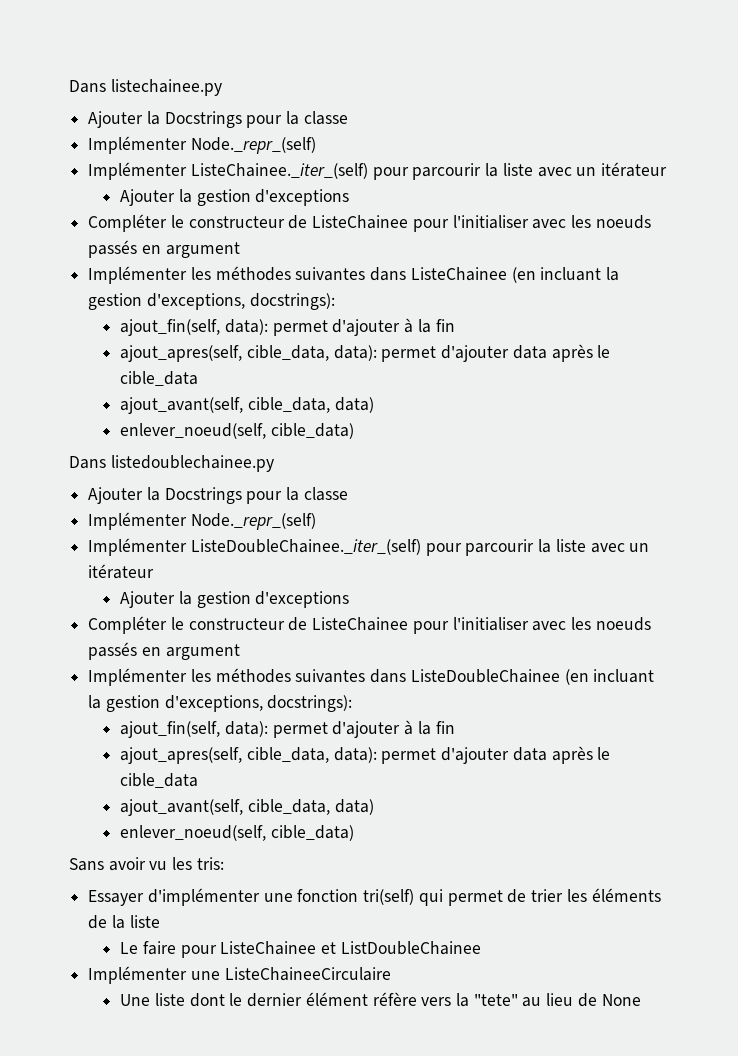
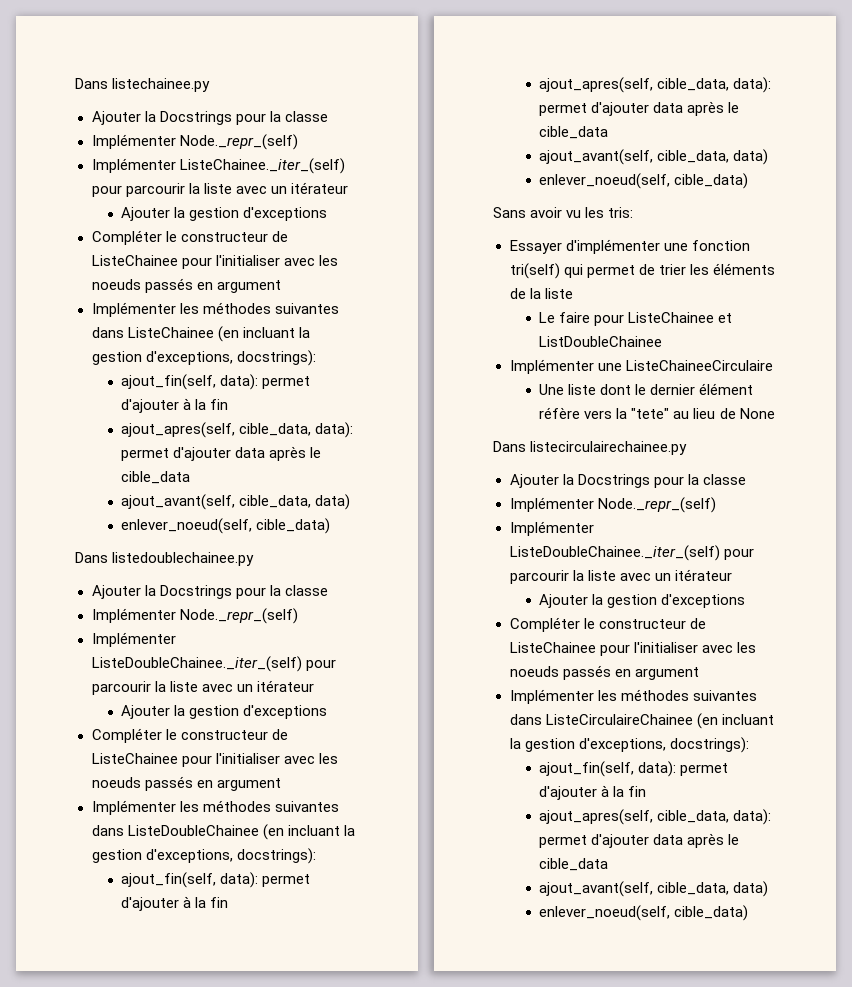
(641, 1000) none -> [493,441,688,455] [509,474,746,488] [509,497,716,513] [509,521,594,536] [509,545,754,561] [509,569,732,584] [539,594,746,608] [509,617,706,632] [509,642,756,656] [509,665,699,680] [509,689,757,704] [509,713,774,729] [509,737,749,753] [539,761,729,777] [539,785,647,800] [539,809,772,825] [539,833,740,848] [539,858,609,871] [539,881,769,897] [539,905,749,921] // Dans listecirculairechainee.py // Ajouter la Docstrings pour la classe // Implémenter Node._repr_(self) // Implémenter ListeDoubleChainee._iter_(self) pour parcourir la liste avec un itérateur // Ajouter la gestion d'exceptions // Compléter le constructeur de ListeChainee pour l'initialiser avec les noeuds passés en argument // Implémenter les méthodes suivantes dans ListeCirculaireChainee (en incluant la gestion d'exceptions, docstrings): // ajout_fin(self, data): permet d'ajouter à la fin // ajout_apres(self, cible_data, data): permet d'ajouter data après le cible_data // ajout_avant(self, cible_data, data) // enlever_noeud(self, cible_data)

